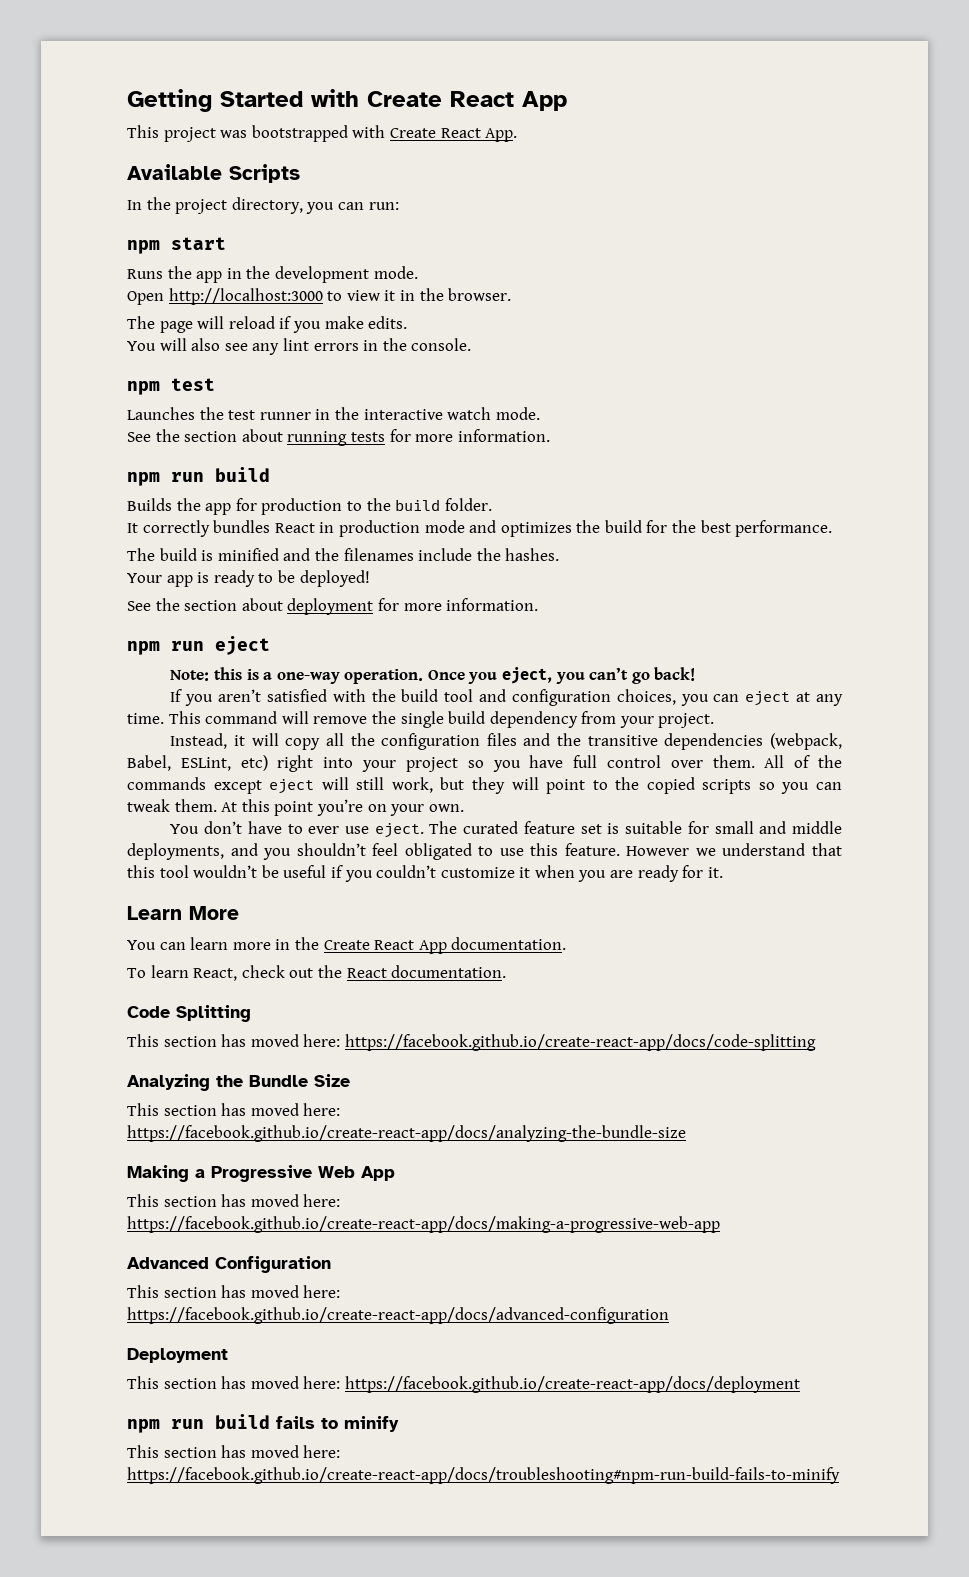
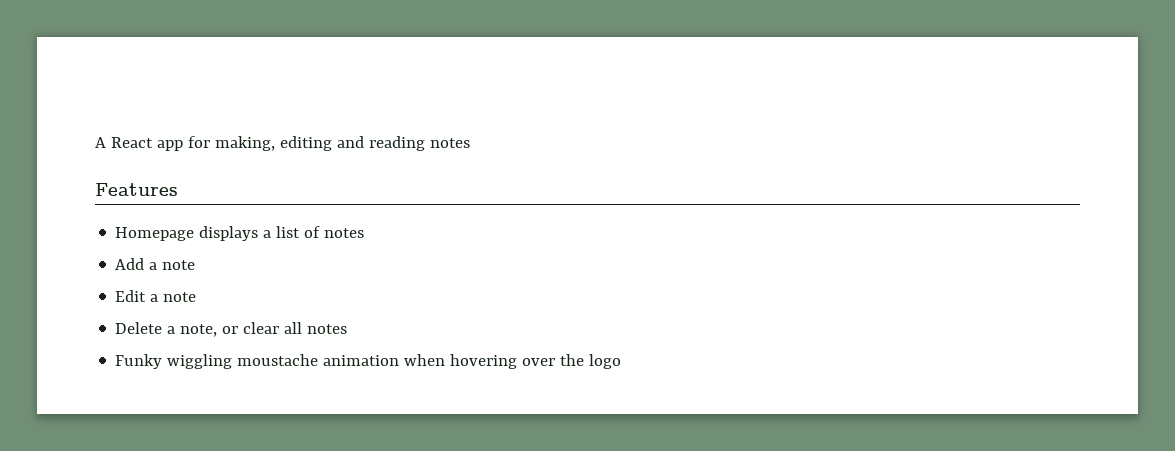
[127,89,567,112] [127,125,518,142] [127,164,300,183] [127,197,399,214] [127,237,226,254] [127,266,418,283] [127,288,512,305] [127,316,408,333] [127,338,472,355] [127,378,215,395] [127,407,540,420] [127,429,550,446] [127,467,270,486] [127,498,492,515] [127,520,833,537] [127,548,560,561] [127,570,370,587] [127,598,539,615] [127,636,270,655] [170,667,696,684] [170,689,843,706] [127,711,715,728] [170,733,842,750] [127,755,842,772] [127,777,842,794] [127,799,464,816] [170,821,842,838] [127,843,843,860] [127,865,723,882] [127,906,239,920] [127,937,567,954] [127,965,507,981] [127,1005,251,1022] [127,1034,816,1051] [127,1074,350,1091] [127,1103,341,1116] [127,1125,686,1142] [127,1165,395,1182] [127,1194,341,1207] [127,1216,720,1233] [127,1256,331,1273] [127,1285,341,1298] [127,1307,669,1324] [127,1348,228,1363] [127,1376,800,1393] [127,1414,399,1433] [127,1445,341,1458] [127,1467,840,1484] Getting Started with Create React App // This project was bootstrapped with Create React App. // Available Scripts // In the project directory, you can run: // npm start // Runs the app in the development mode. // Open http://localhost:3000 to view it in the browser. // The page will reload if you make edits. // You will also see any lint errors in the console. // npm test // Launches the test runner in the interactive watch mode. // See the section about running tests for more information. // npm run build // Builds the app for production to the build folder. // It correctly bundles React in production mode and optimizes the build for the best performance. // The build is minified and the filenames include the hashes. // Your app is ready to be deployed! // See the section about deployment for more information. // npm run eject // Note: this is a one-way operation. Once you eject, you can’t go back! // If you aren’t satisfied with the build tool and configuration choices, you can eject at any time. This command will remove the single build dependency from your project. // Instead, it will copy all the configuration files and the transitive dependencies (webpack, Babel, ESLint, etc) right into your project so you have full control over them. All of the commands except eject will still work, but they will point to the copied scripts so you can tweak them. At this point you’re on your own. // You don’t have to ever use eject. The curated feature set is suitable for small and middle deployments, and you shouldn’t feel obligated to use this feature. However we understand that this tool wouldn’t be useful if you couldn’t customize it when you are ready for it. // Learn More // You can learn more in the Create React App documentation. // To learn React, check out the React documentation. // Code Splitting // This section has moved here: https://facebook.github.io/create-react-app/docs/code-splitting // Analyzing the Bundle Size // This section has moved here: https://facebook.github.io/create-react-app/docs/analyzing-the-bundle-size // Making a Progressive Web App // This section has moved here: https://facebook.github.io/create-react-app/docs/making-a-progressive-web-app // Advanced Configuration // This section has moved here: https://facebook.github.io/create-react-app/docs/advanced-configuration // Deployment // This section has moved here: https://facebook.github.io/create-react-app/docs/deployment // npm run build fails to minify // This section has moved here: https://facebook.github.io/create-react-app/docs/troubleshooting#npm-run-build-fails-to-minify -> [95,136,470,151] [95,183,178,196] [115,226,365,241] [115,258,196,270] [115,290,197,302] [115,322,348,337] [115,354,622,369] A React app for making, editing and reading notes // Features // Homepage displays a list of notes // Add a note // Edit a note // Delete a note, or clear all notes // Funky wiggling moustache animation when hovering over the logo

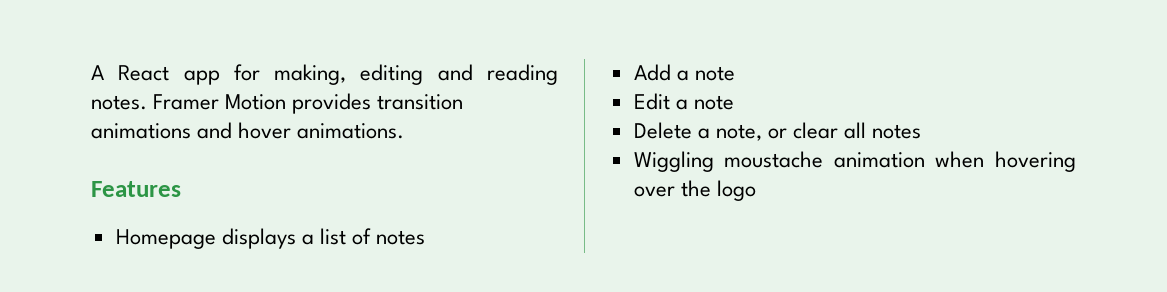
[429,138,470,148] notes -> [91,93,464,114] [91,122,405,139] notes. Framer Motion provides transition animations and hover animations.
[115,354,233,369] Funky wiggling -> [633,151,714,172] Wiggling

